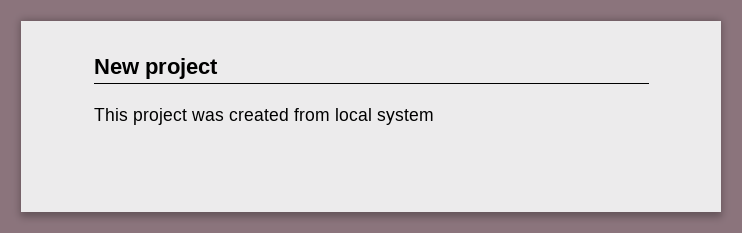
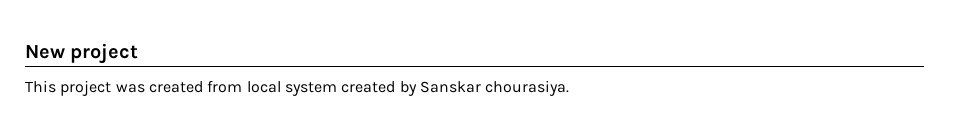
(434, 117) none -> [341,80,570,96] created by Sanskar chourasiya.

